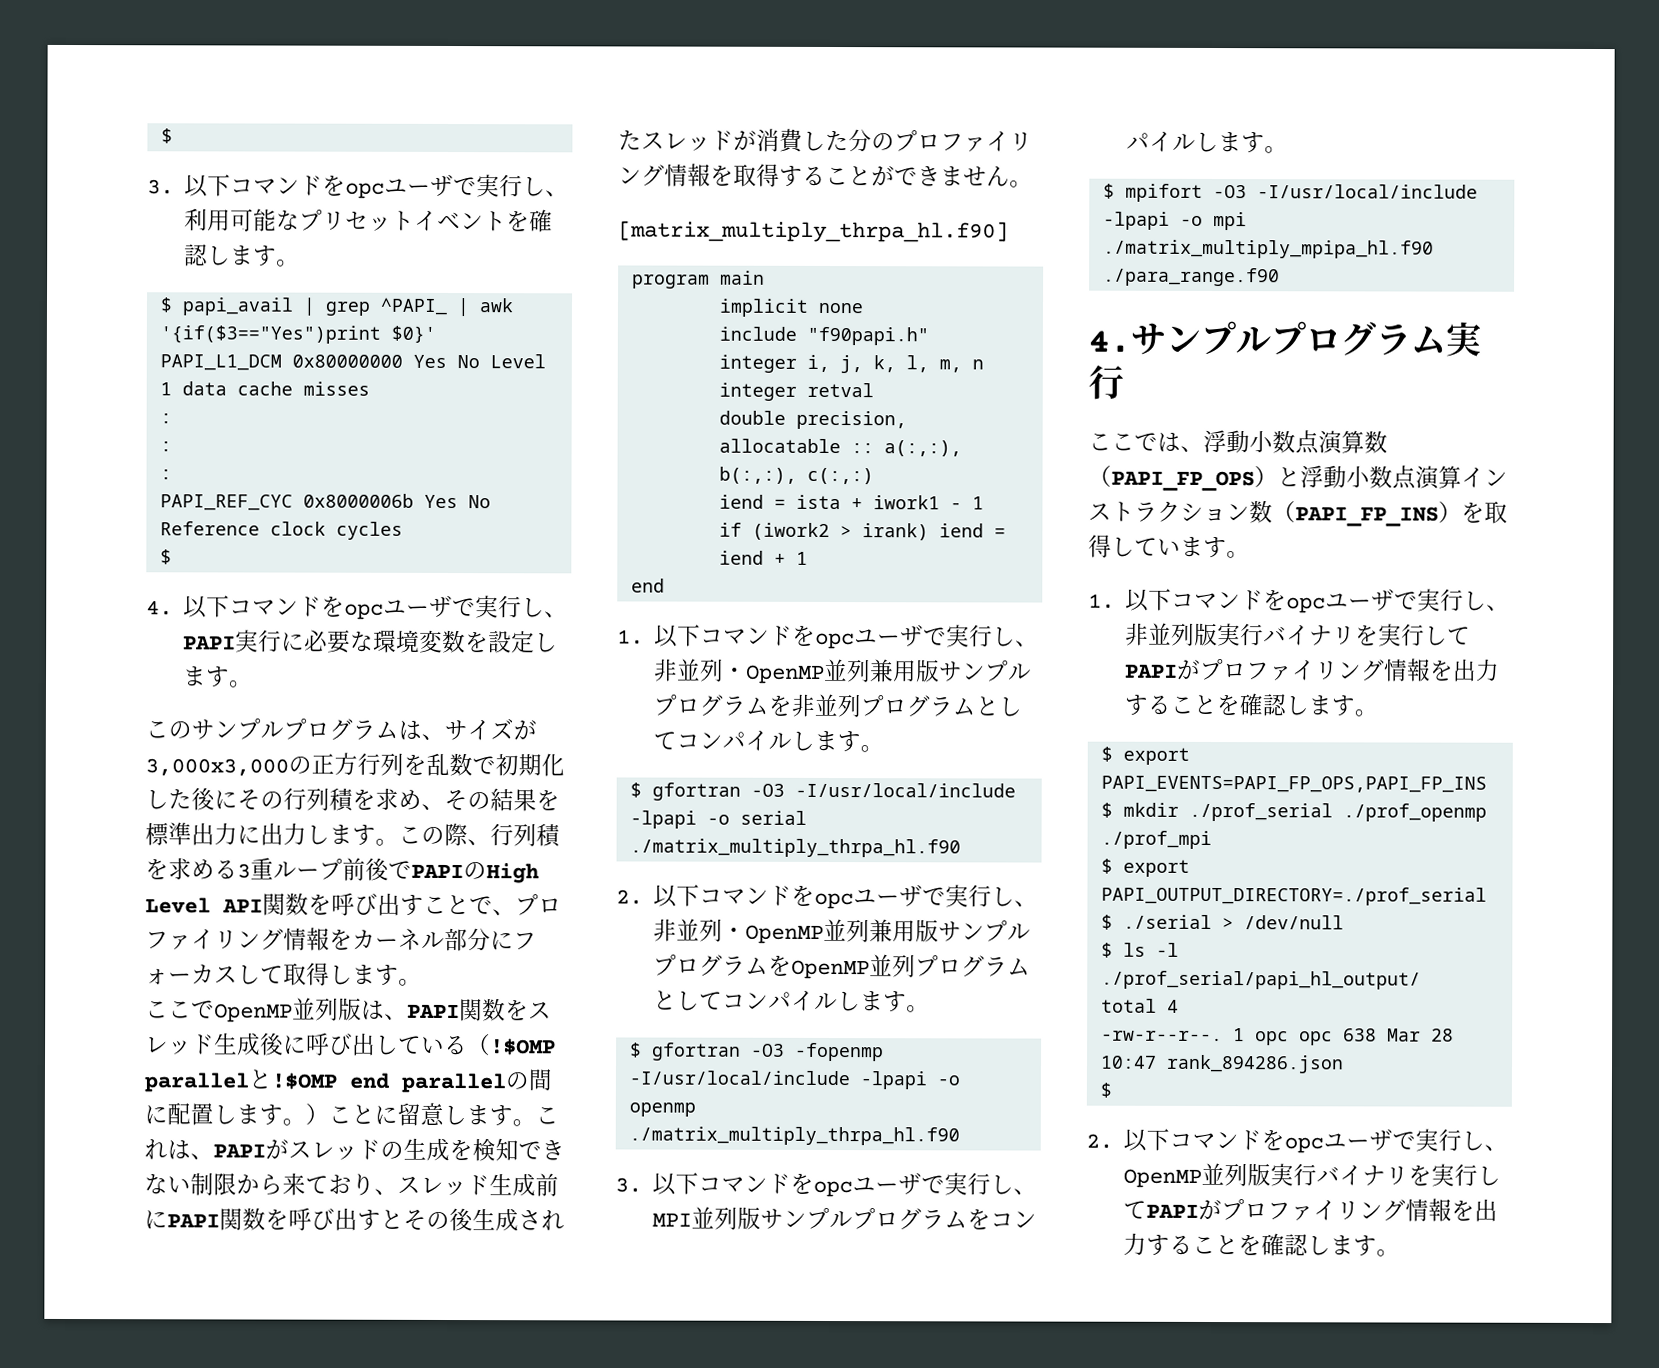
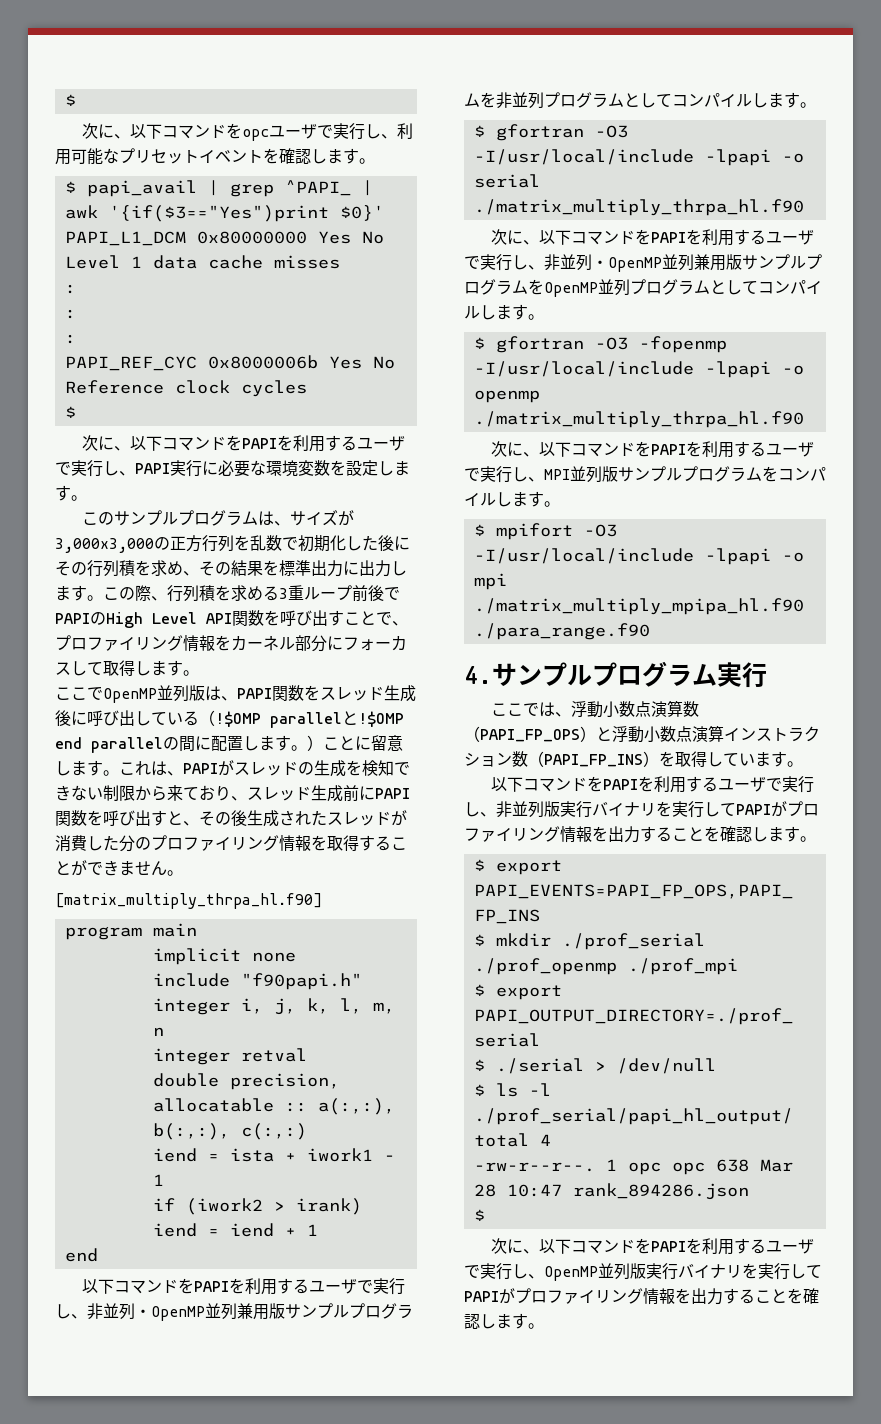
[160,128,173,144] [147,179,174,195] $ // 3. -> [64,94,76,106] [81,123,130,139] $ // 次に、
[146,595,385,620] 4.以下コマンドをopc -> [81,435,357,452] 次に、以下コマンドをPAPIを利用する
(404, 1219) none -> [183,821,199,826] 、
[617,624,856,650] 1.以下コマンドをopc -> [81,1278,309,1295] 以下コマンドをPAPIを利用する
[616,884,855,910] 2.以下コマンドをopc -> [490,229,766,246] 次に、以下コマンドをPAPIを利用する
[615,1172,854,1198] 3.以下コマンドをopc -> [490,441,766,458] 次に、以下コマンドをPAPIを利用する
[1088,588,1327,614] 1.以下コマンドをopc -> [490,776,718,793] 以下コマンドをPAPIを利用する
[1086,1128,1325,1154] 2.以下コマンドをopc -> [490,1238,766,1255] 次に、以下コマンドをPAPIを利用する

